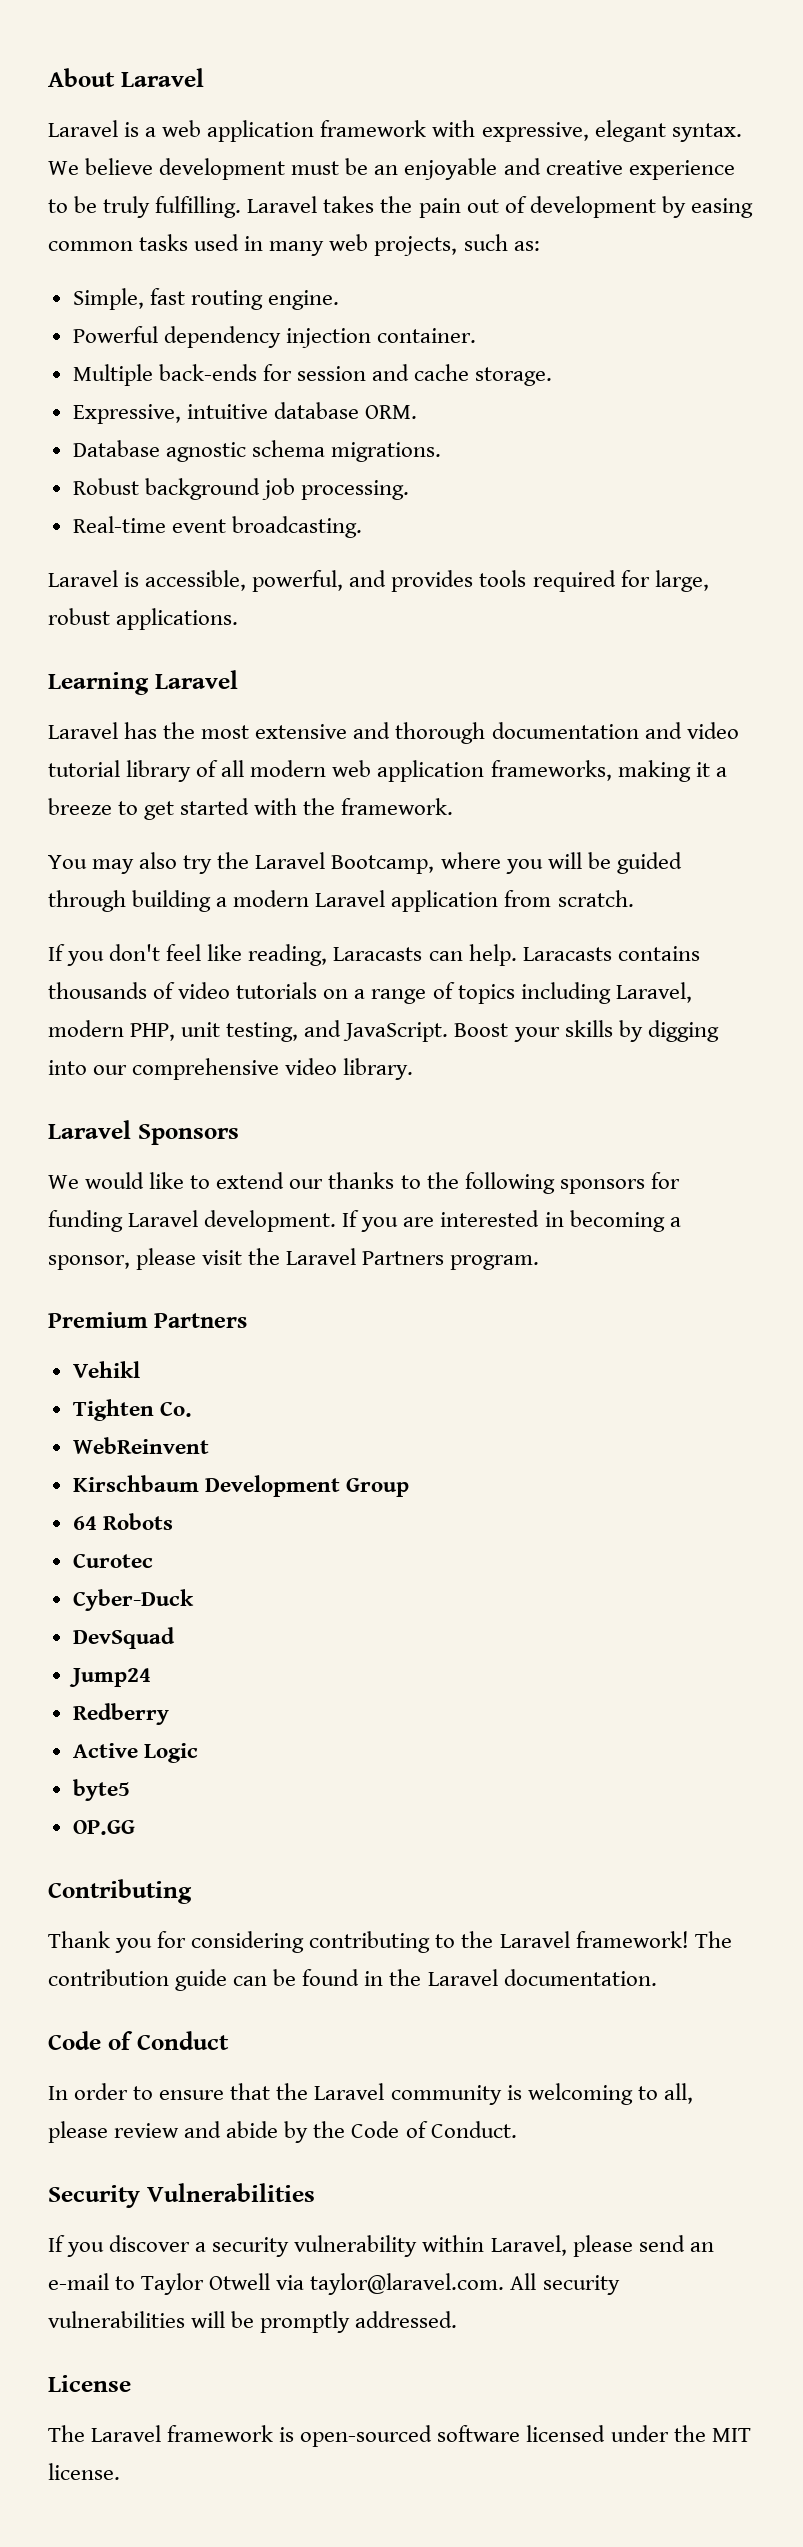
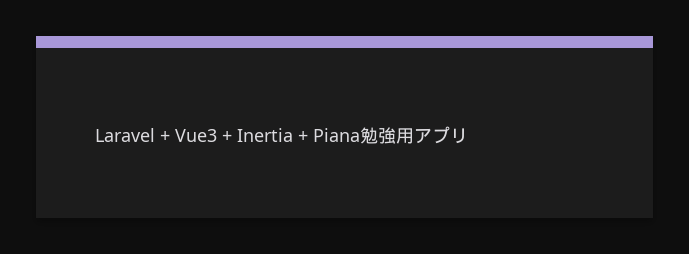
[48,68,204,87] [48,120,742,142] [48,158,735,180] [48,196,753,218] [48,234,540,256] [72,288,339,310] [72,326,476,348] [72,364,553,386] [72,402,417,424] [72,440,441,462] [72,478,409,500] [72,516,362,538] [48,570,709,592] [48,608,239,630] [48,670,238,695] [48,722,739,744] [48,760,727,782] [48,798,454,820] [48,852,682,874] [48,890,634,912] [48,944,700,966] [48,982,692,1004] [48,1020,719,1042] [48,1058,414,1080] [48,1120,239,1145] [48,1172,680,1194] [48,1210,681,1232] [48,1248,540,1270] [48,1312,248,1328] [72,1361,140,1378] [72,1399,192,1421] [72,1437,209,1454] [72,1475,409,1497] [72,1513,173,1530] [72,1553,153,1568] [72,1589,194,1611] [72,1627,175,1649] [68,1668,151,1687] [72,1703,169,1725] [72,1743,198,1763] [72,1779,130,1801] [72,1820,135,1835] [48,1879,192,1904] [48,1931,732,1953] [48,1969,657,1991] [48,2031,229,2050] [48,2083,693,2105] [48,2121,517,2143] [48,2183,315,2208] [48,2235,714,2257] [48,2273,620,2295] [48,2311,458,2333] [48,2375,131,2392] [48,2425,751,2447] [48,2463,120,2480] About Laravel // Laravel is a web application framework with expressive, elegant syntax. We believe development must be an enjoyable and creative experience to be truly fulfilling. Laravel takes the pain out of development by easing common tasks used in many web projects, such as: // Simple, fast routing engine. // Powerful dependency injection container. // Multiple back-ends for session and cache storage. // Expressive, intuitive database ORM. // Database agnostic schema migrations. // Robust background job processing. // Real-time event broadcasting. // Laravel is accessible, powerful, and provides tools required for large, robust applications. // Learning Laravel // Laravel has the most extensive and thorough documentation and video tutorial library of all modern web application frameworks, making it a breeze to get started with the framework. // You may also try the Laravel Bootcamp, where you will be guided through building a modern Laravel application from scratch. // If you don't feel like reading, Laracasts can help. Laracasts contains thousands of video tutorials on a range of topics including Laravel, modern PHP, unit testing, and JavaScript. Boost your skills by digging into our comprehensive video library. // Laravel Sponsors // We would like to extend our thanks to the following sponsors for funding Laravel development. If you are interested in becoming a sponsor, please visit the Laravel Partners program. // Premium Partners // Vehikl // Tighten Co. // WebReinvent // Kirschbaum Development Group // 64 Robots // Curotec // Cyber-Duck // DevSquad // Jump24 // Redberry // Active Logic // byte5 // OP.GG // Contributing // Thank you for considering contributing to the Laravel framework! The contribution guide can be found in the Laravel documentation. // Code of Conduct // In order to ensure that the Laravel community is welcoming to all, please review and abide by the Code of Conduct. // Security Vulnerabilities // If you discover a security vulnerability within Laravel, please send an e-mail to Taylor Otwell via taylor@laravel.com. All security vulnerabilities will be promptly addressed. // License // The Laravel framework is open-sourced software licensed under the MIT license. -> [95,126,468,144] Laravel + Vue3 + Inertia + Piana勉強用アプリ

